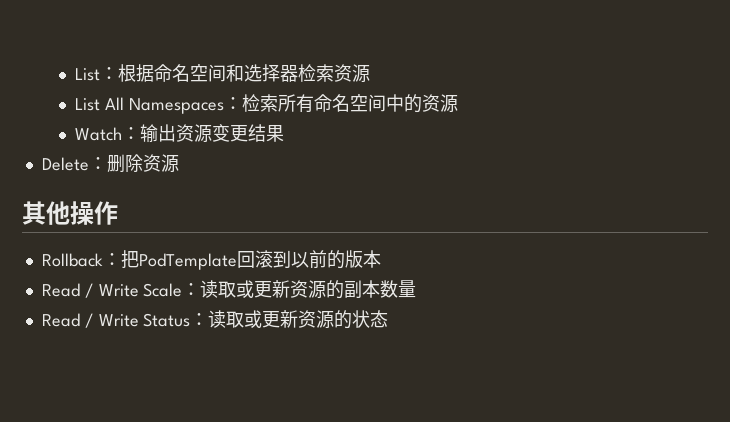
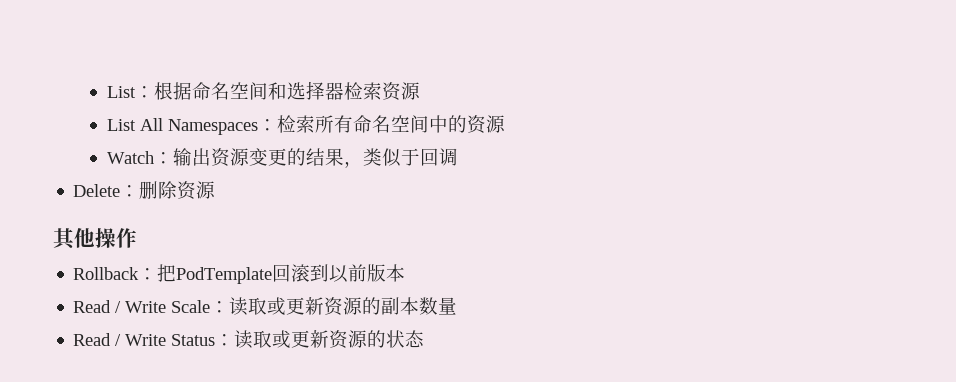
(249, 133) none -> [287,148,307,166] 的
(285, 133) none -> [344,148,459,168] ，类似于回调
[326,250,345,269] 的 -> (368, 273) none

